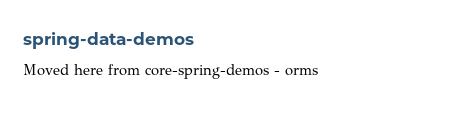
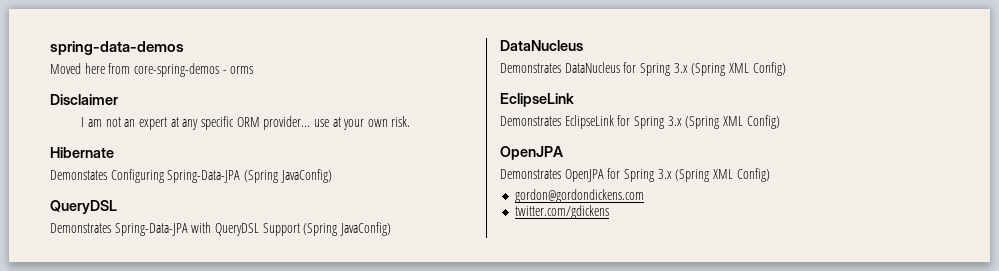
(318, 72) none -> [50,94,118,105] [81,116,411,130] [50,147,114,158] [50,169,332,183] [50,200,117,214] [50,222,391,236] [500,40,583,51] [500,62,786,76] [500,93,574,107] [500,115,780,129] [500,146,563,160] [500,168,770,182] [514,189,644,203] [514,205,609,219] // Disclaimer // I am not an expert at any specific ORM provider... use at your own risk. // Hibernate // Demonstates Configuring Spring-Data-JPA (Spring JavaConfig) // QueryDSL // Demonstrates Spring-Data-JPA with QueryDSL Support (Spring JavaConfig) // DataNucleus // Demonstrates DataNucleus for Spring 3.x (Spring XML Config) // EclipseLink // Demonstrates EclipseLink for Spring 3.x (Spring XML Config) // OpenJPA // Demonstrates OpenJPA for Spring 3.x (Spring XML Config) // gordon@gordondickens.com // twitter.com/gdickens

